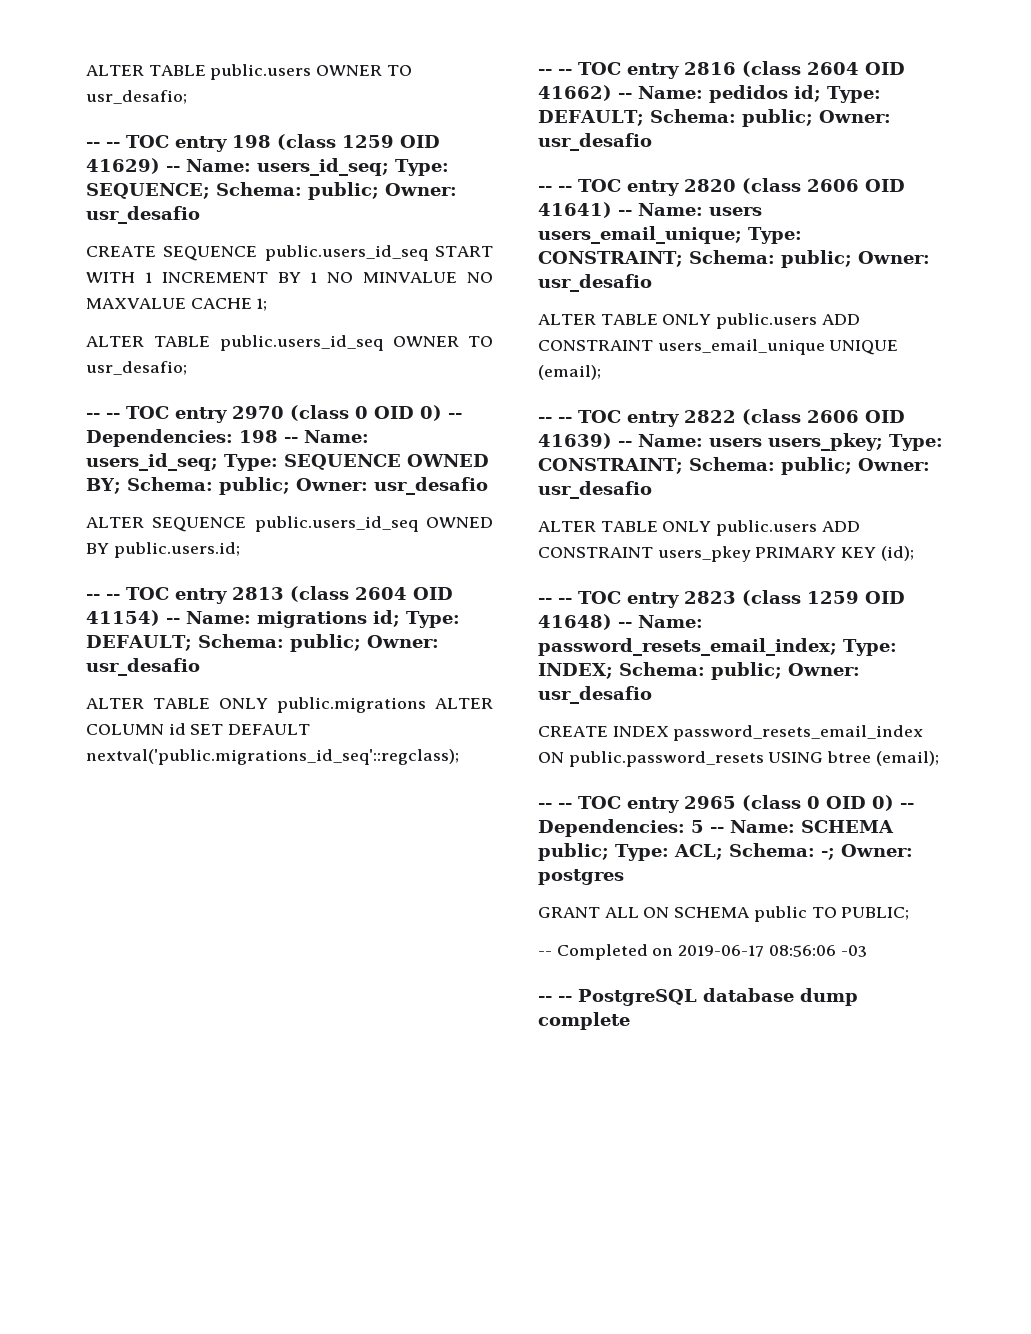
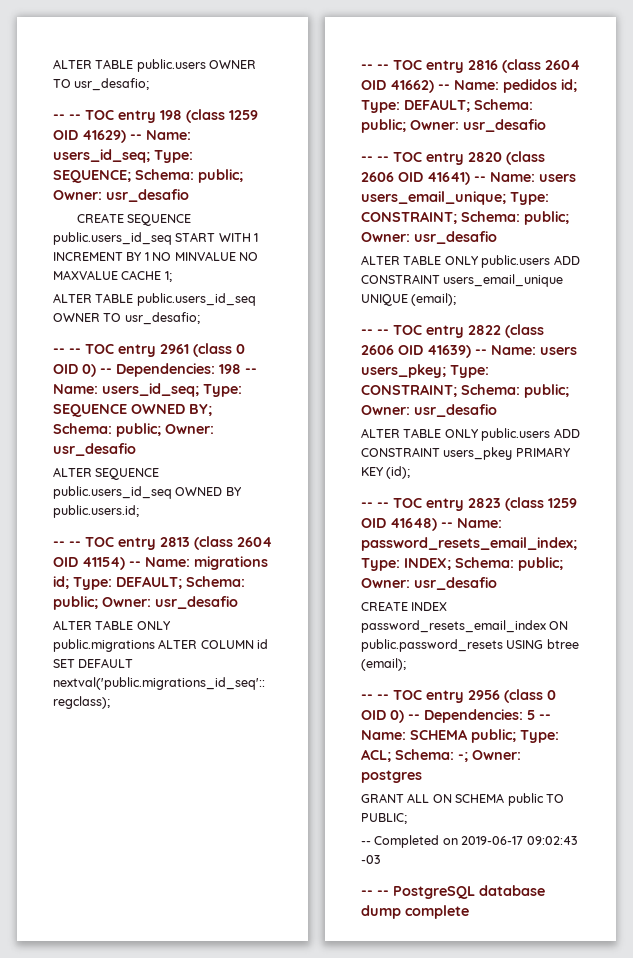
[232,406,284,419] 2970 -> [160,344,189,354] 2961
[684,796,736,809] 2965 -> [468,690,500,700] 2956
[768,945,836,957] 08:56:06 -> [526,836,578,845] 09:02:43

